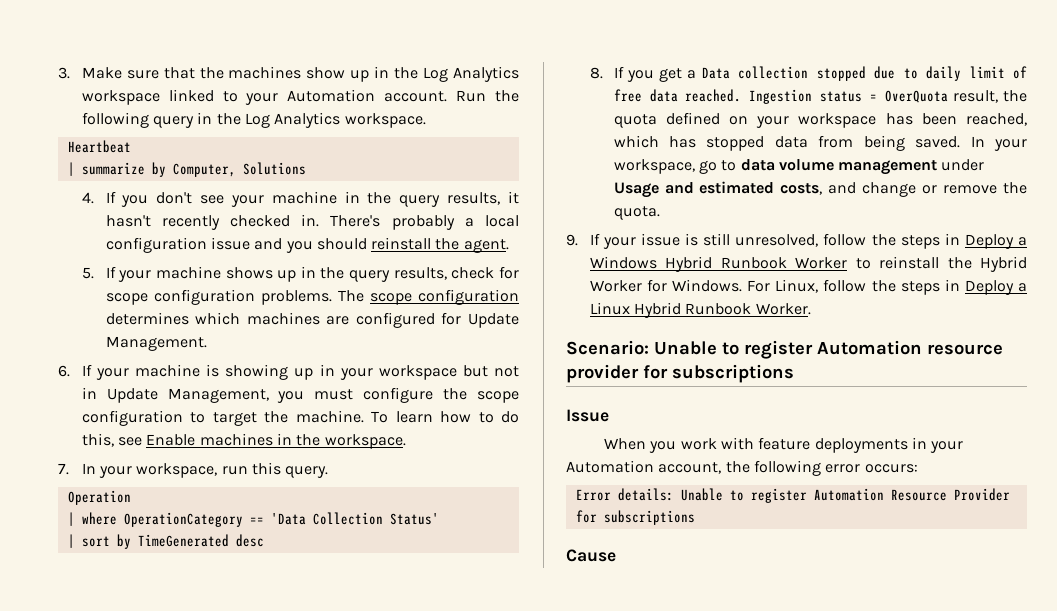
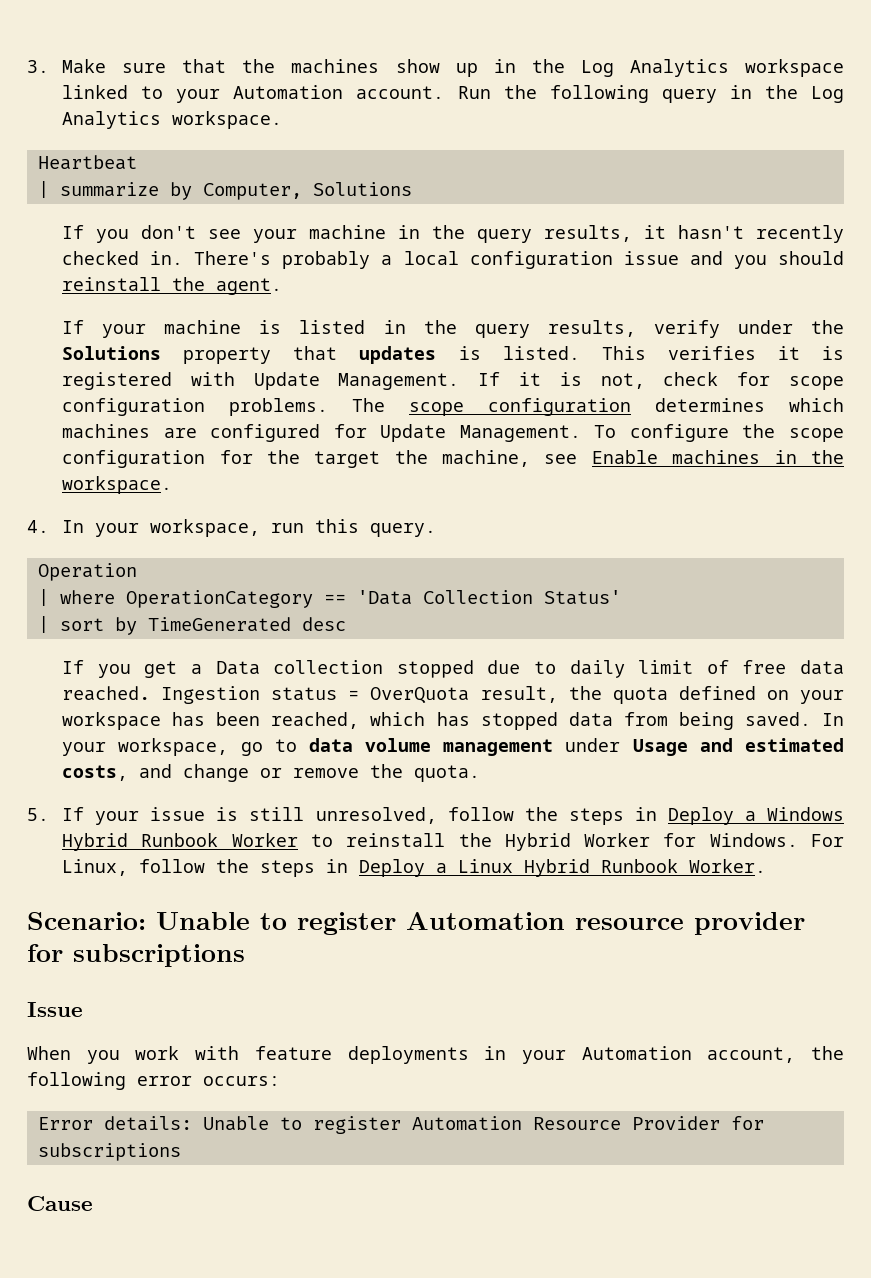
[81,192,94,204] 4. -> (412, 189) none
[81,266,447,282] 5. If your machine shows up in the query results, -> [62,320,845,338] [62,346,844,364] [62,372,645,390] If your machine is listed in the query results, verify under the Solutions property that updates is listed. This verifies it is registered with Update Management. If it is not,
[58,364,519,380] [81,387,519,403] [81,410,519,426] [81,433,114,447] // 6. If your machine is showing up in your workspace but not in Update Management, you must configure the scope configuration to target the machine. To learn how to do this, -> [594,424,845,442] [62,450,531,468] To configure the scope configuration for the target the machine,
[58,463,69,475] 7. -> [27,520,49,533] 4.
[589,67,603,79] 8. -> (346, 624) none
[566,234,578,246] 9. -> [27,808,49,821] 5.

